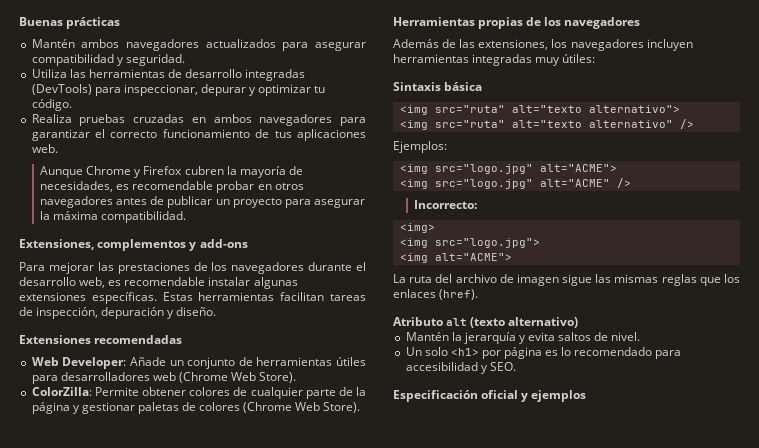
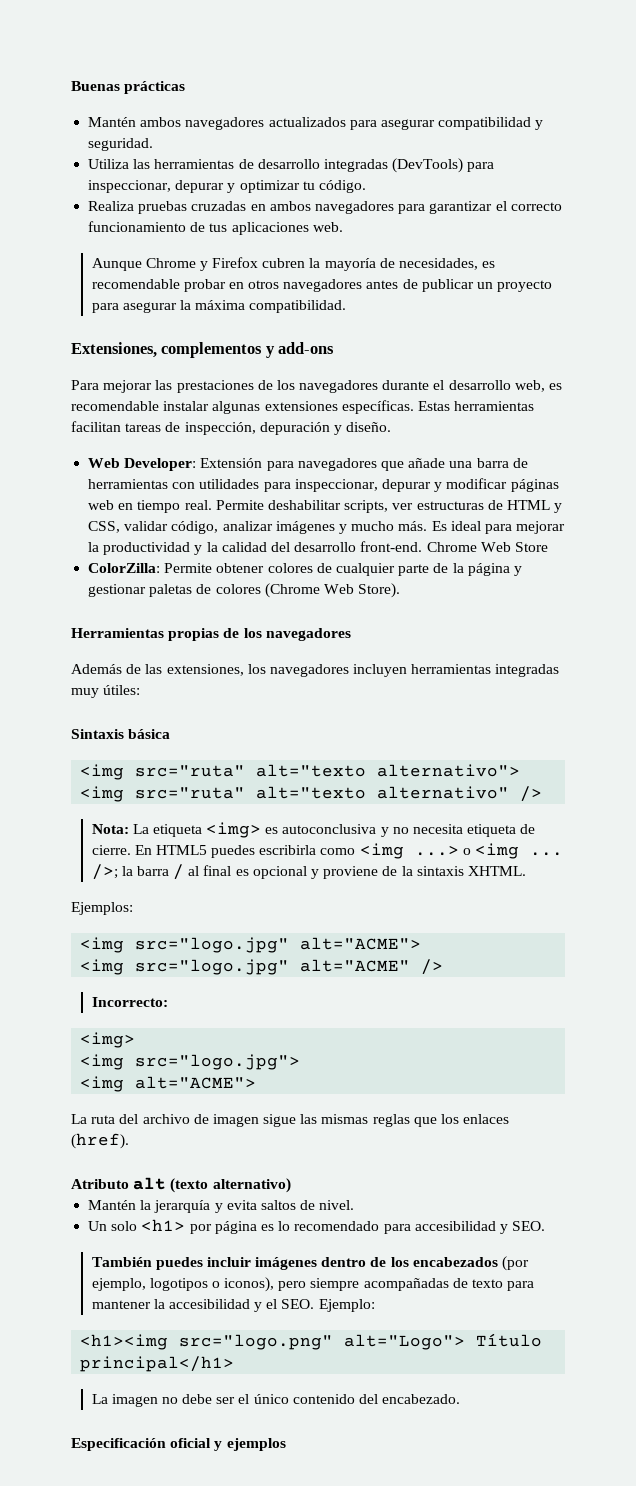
[19,335,183,344] // Extensiones recomendadas -> (392, 427) none
[129,357,366,369] [31,372,297,384] Añade un conjunto de herramientas útiles para desarrolladores web (Chrome Web Store). -> [200,458,528,471] [88,478,559,492] [88,500,563,513] [88,521,566,534] [88,541,548,555] Extensión para navegadores que añade una barra de herramientas con utilidades para inspeccionar, depurar y modificar páginas web en tiempo real. Permite deshabilitar scripts, ver estructuras de HTML y CSS, validar código, analizar imágenes y mucho más. Es ideal para mejorar la productividad y la calidad del desarrollo front-end. Chrome Web Store
(694, 124) none -> [91,822,536,838] [91,843,564,859] [91,864,526,880] // Nota: La etiqueta <img> es autoconclusiva y no necesita etiqueta de cierre. En HTML5 puedes escribirla como <img ...> o <img ... />; la barra / al final es opcional y proviene de la sintaxis XHTML.
(516, 366) none -> [91,1256,530,1271] [91,1277,535,1292] [91,1299,375,1312] [80,1333,543,1350] [80,1356,235,1372] [91,1394,461,1407] // También puedes incluir imágenes dentro de los encabezados (por ejemplo, logotipos o iconos), pero siempre acompañadas de texto para mantener la accesibilidad y el SEO. Ejemplo: // <h1><img src="logo.png" alt="Logo"> Título principal</h1> // La imagen no debe ser el único contenido del encabezado.

